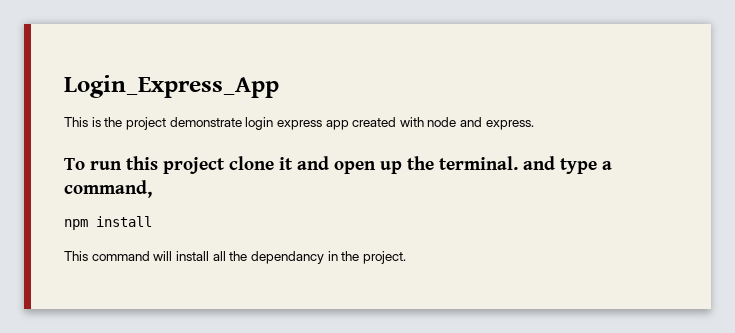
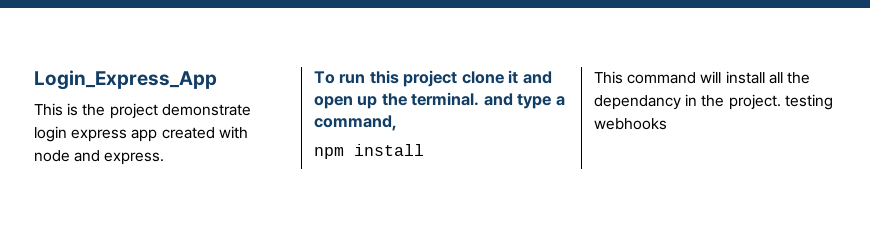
(406, 257) none -> [784,94,833,110] [594,118,667,130] testing webhooks

